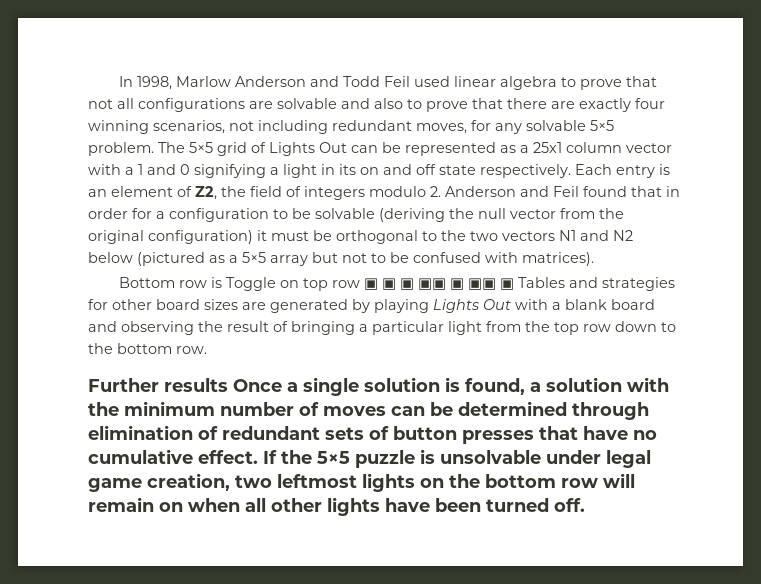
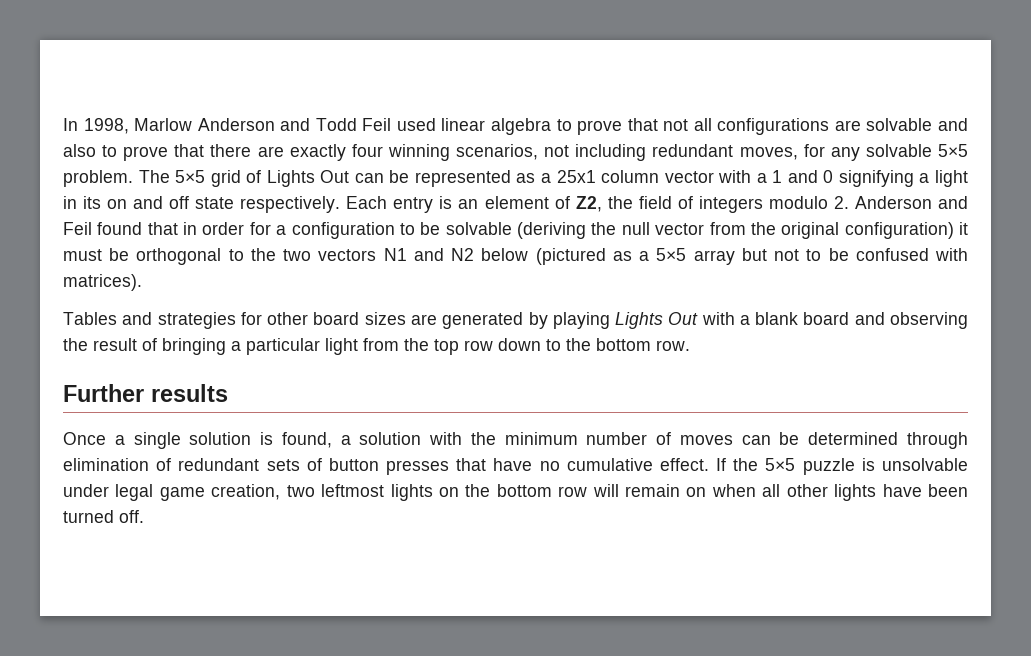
[118,277,514,291] Bottom row is Toggle on top row ▣ ▣ ▣ ▣▣ ▣ ▣▣ ▣ -> (142, 282) none
(228, 385) none -> (228, 393) //

